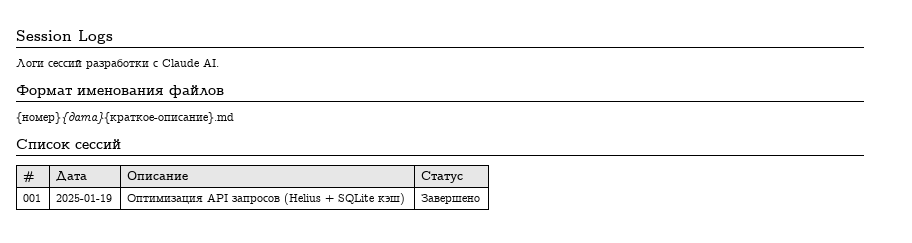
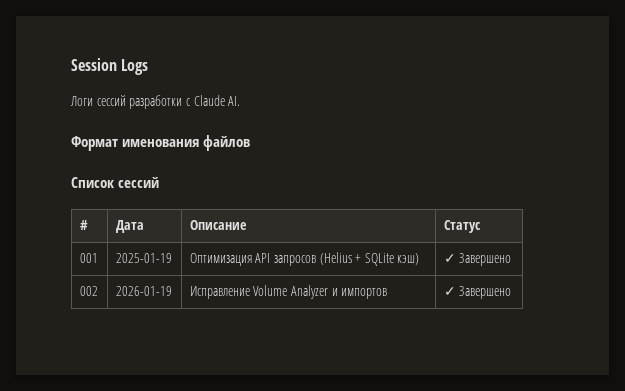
[16,112,234,124] // {номер}{дата}{краткое-описание}.md -> (251, 143) none
[421,194,481,204] Завершено -> [443,253,512,266] [79,286,98,296] [115,286,172,296] [189,285,388,299] [443,286,512,299] ✓ Завершено // 002 | 2026-01-19 | Исправление Volume Analyzer и импортов | ✓ Завершено

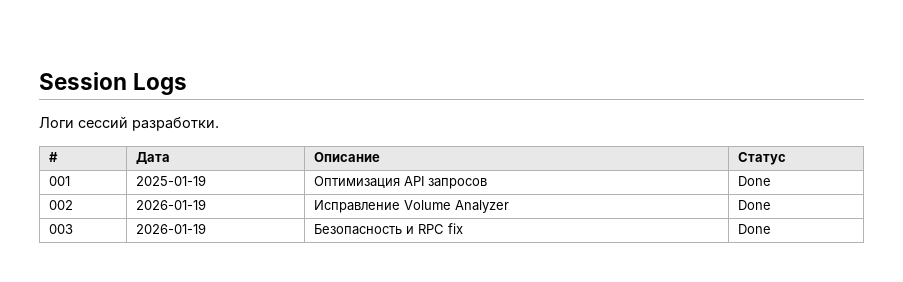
[129,95,241,109] [71,135,251,151] [71,177,160,188] разработки с Claude AI. // Формат именования файлов // Список сессий -> [132,117,219,131] разработки.
[319,252,420,266] [443,253,512,266] (Helius + SQLite кэш) | ✓ Завершено -> [737,176,771,186] | Done
[331,288,388,299] [443,286,512,299] и импортов | ✓ Завершено -> [737,200,771,210] [48,224,73,234] [135,223,206,234] [313,223,463,235] [737,224,771,234] | Done // 003 | 2026-01-19 | Безопасность и RPC fix | Done

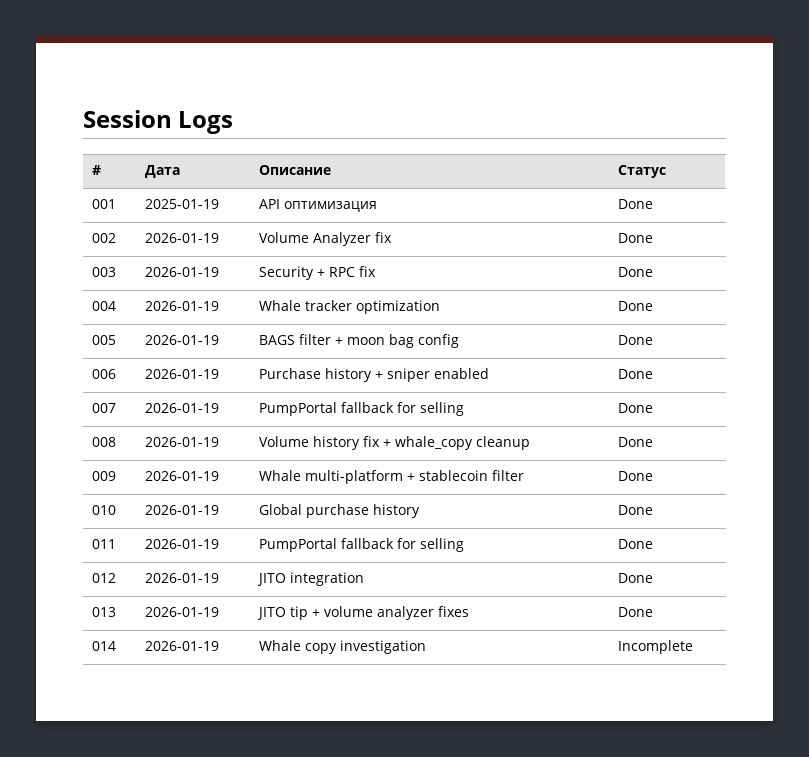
[39,116,219,131] // Логи сессий разработки. -> (234, 122) none
[313,176,487,189] Оптимизация API запросов -> [259,199,378,212] API оптимизация
[313,200,400,213] Исправление -> (220, 238) none
(509, 206) none -> [375,232,393,243] fix
[313,224,414,235] Безопасность и -> [259,266,326,280] Security +
(771, 229) none -> [92,301,117,311] [145,301,220,311] [259,300,441,314] [618,301,654,311] [92,335,117,345] [145,335,220,345] [259,334,460,348] [618,335,654,345] [92,369,117,379] [145,369,220,379] [259,368,490,382] [618,369,654,379] [92,403,117,413] [145,403,220,413] [259,402,465,416] [618,403,654,413] [92,437,117,447] [145,437,220,447] [259,436,531,450] [618,437,654,447] [92,471,117,481] [145,471,220,481] [259,470,525,484] [618,471,654,481] [92,505,117,515] [145,505,220,515] [259,504,421,518] [618,505,654,515] [92,539,117,549] [145,539,220,549] [259,538,465,552] [618,539,654,549] [92,573,117,583] [145,573,220,583] [257,572,365,586] [618,573,654,583] [92,607,117,617] [145,607,220,617] [257,606,470,620] [618,607,654,617] [92,641,117,651] [145,641,220,651] [259,640,427,654] [618,640,694,654] // 004 | 2026-01-19 | Whale tracker optimization | Done // 005 | 2026-01-19 | BAGS filter + moon bag config | Done // 006 | 2026-01-19 | Purchase history + sniper enabled | Done // 007 | 2026-01-19 | PumpPortal fallback for selling | Done // 008 | 2026-01-19 | Volume history fix + whale_copy cleanup | Done // 009 | 2026-01-19 | Whale multi-platform + stablecoin filter | Done // 010 | 2026-01-19 | Global purchase history | Done // 011 | 2026-01-19 | PumpPortal fallback for selling | Done // 012 | 2026-01-19 | JITO integration | Done // 013 | 2026-01-19 | JITO tip + volume analyzer fixes | Done // 014 | 2026-01-19 | Whale copy investigation | Incomplete

